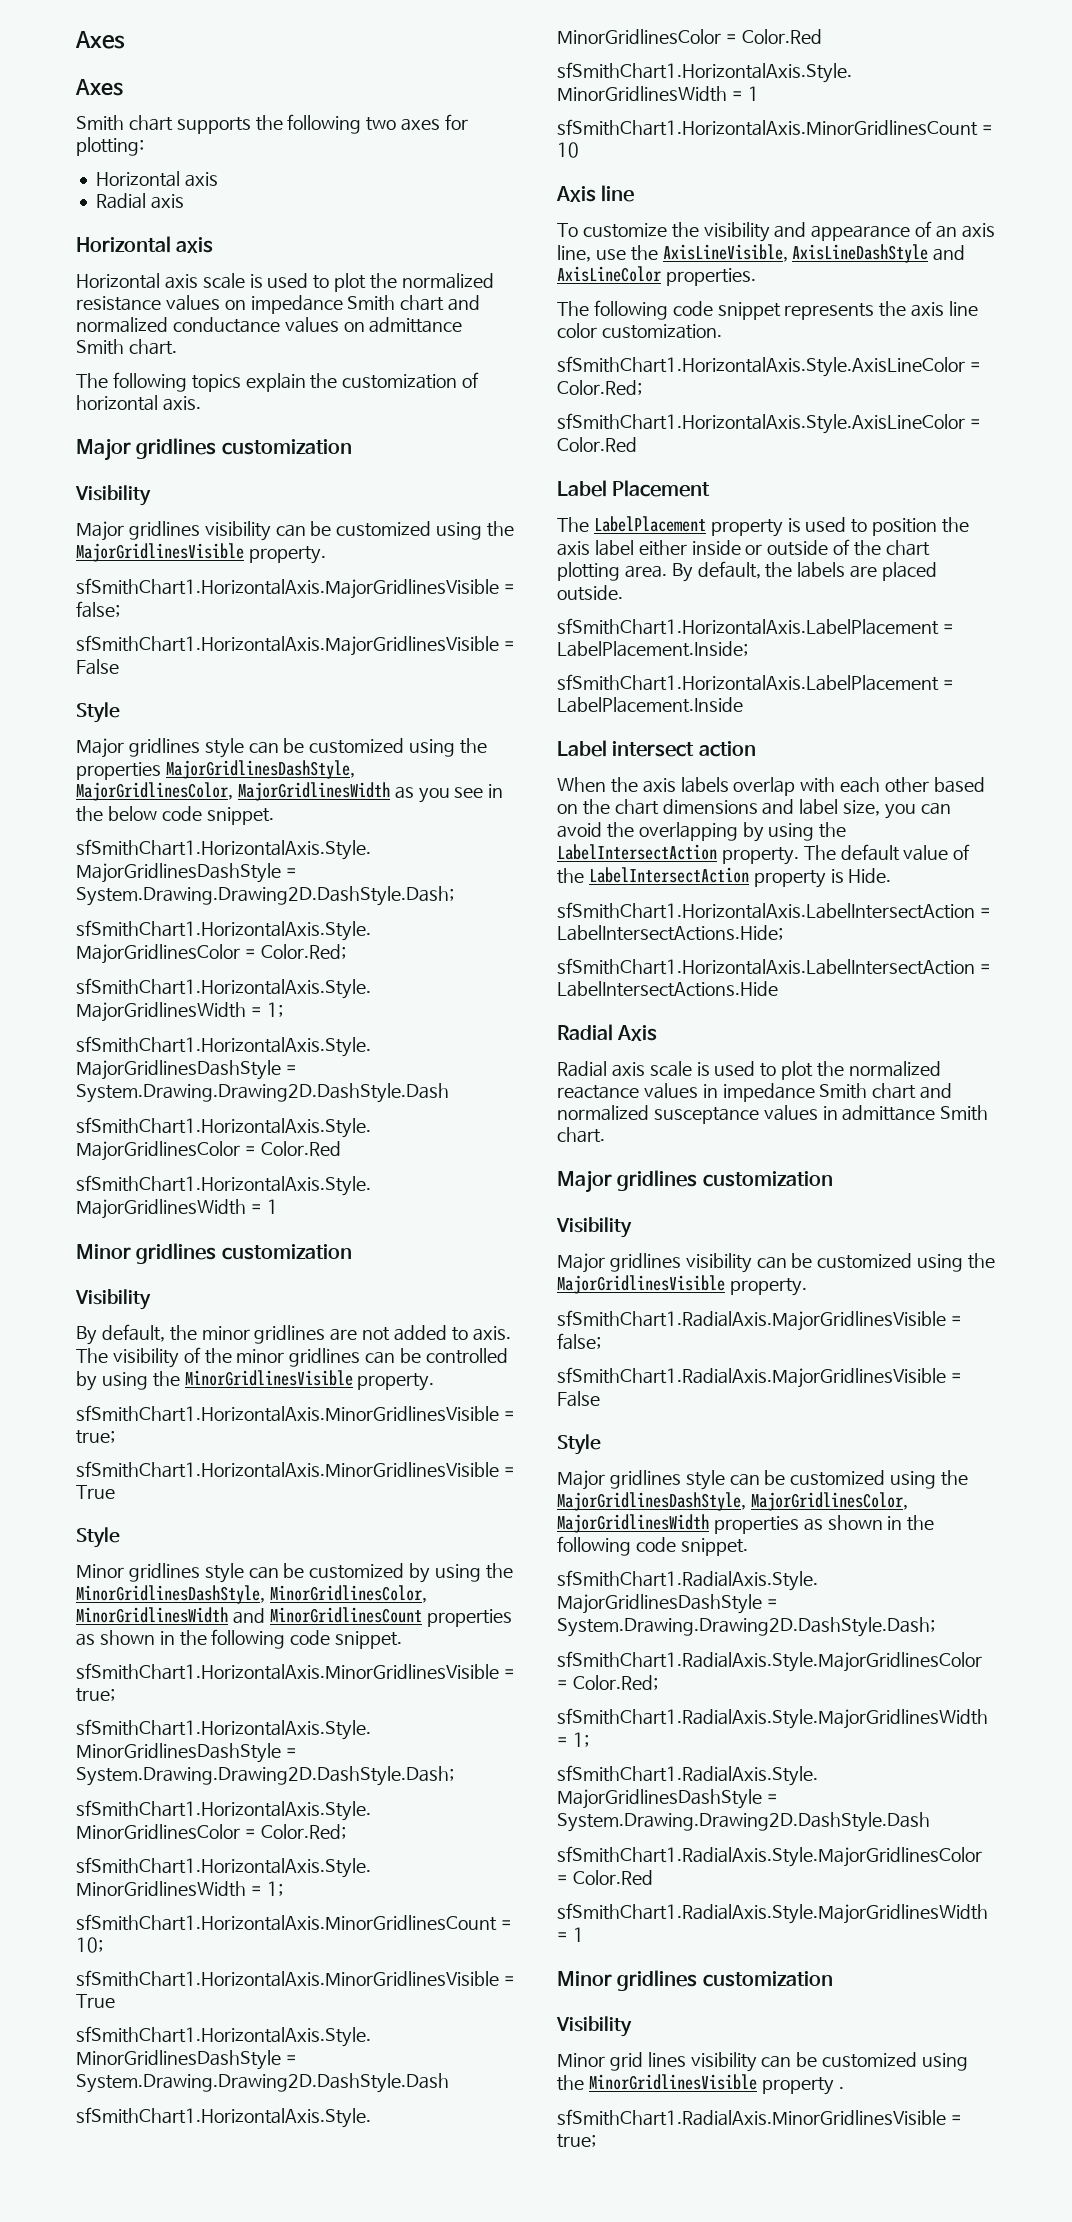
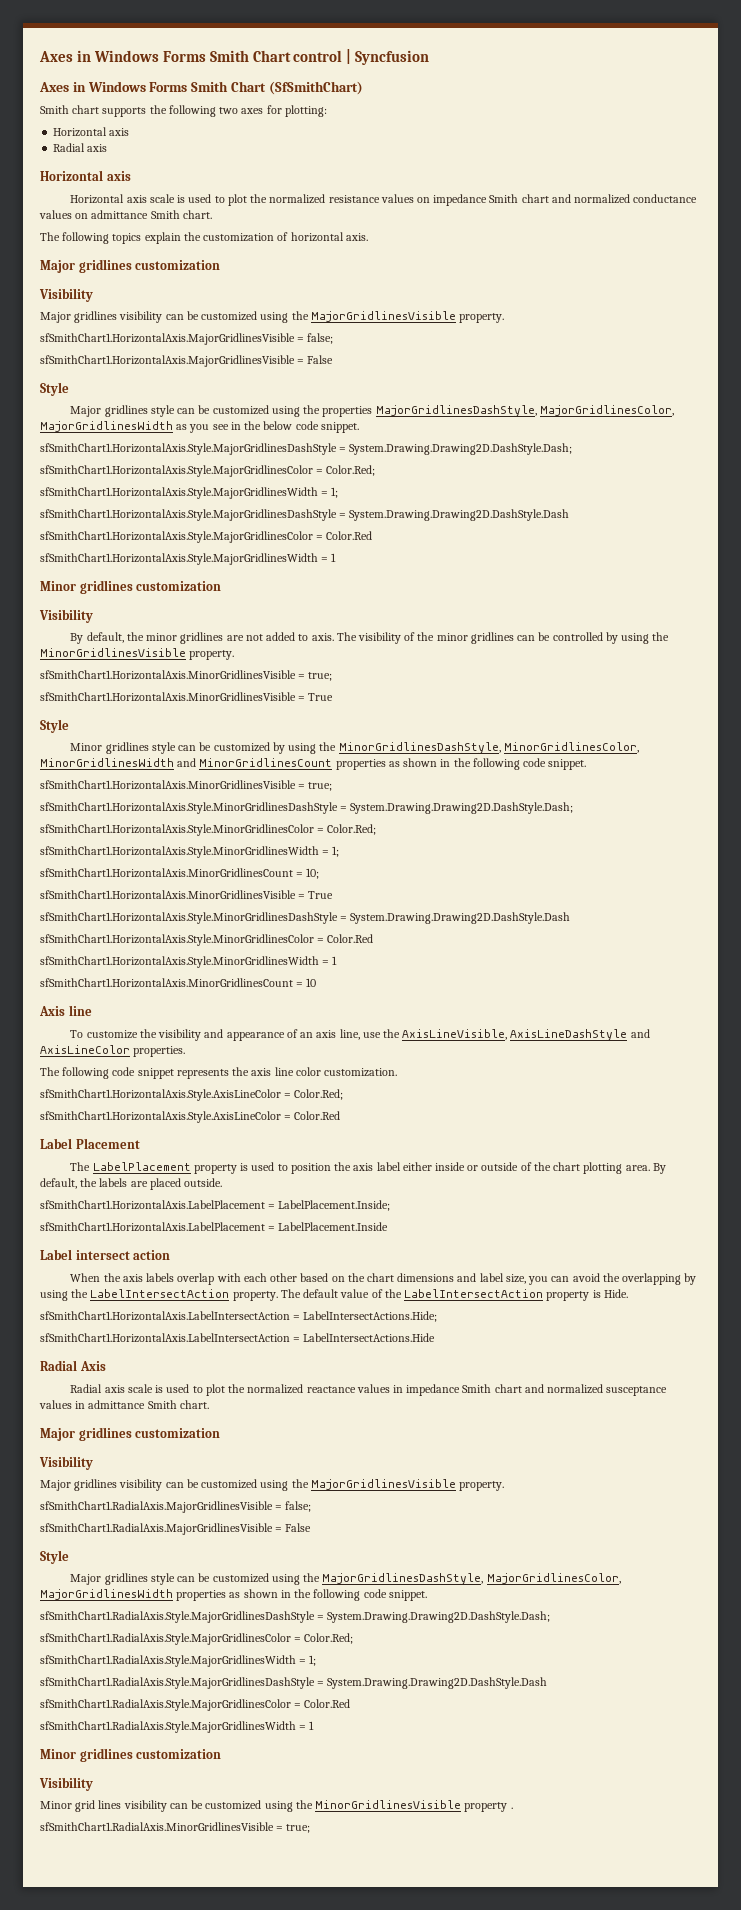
[75,31,125,49] [75,79,123,96] Axes // Axes -> [39,49,430,65] [39,81,363,95] Axes in Windows Forms Smith Chart control | Syncfusion // Axes in Windows Forms Smith Chart (SfSmithChart)

